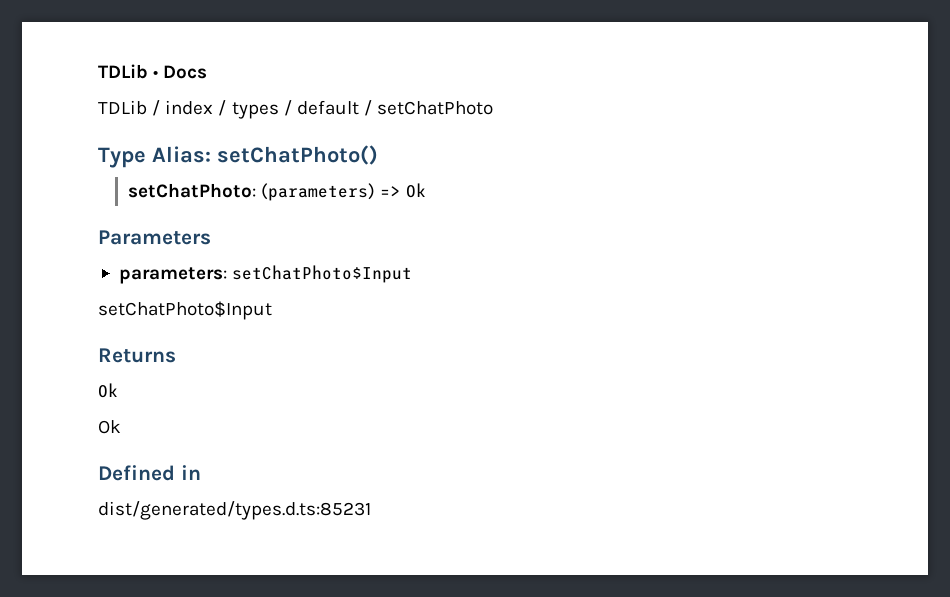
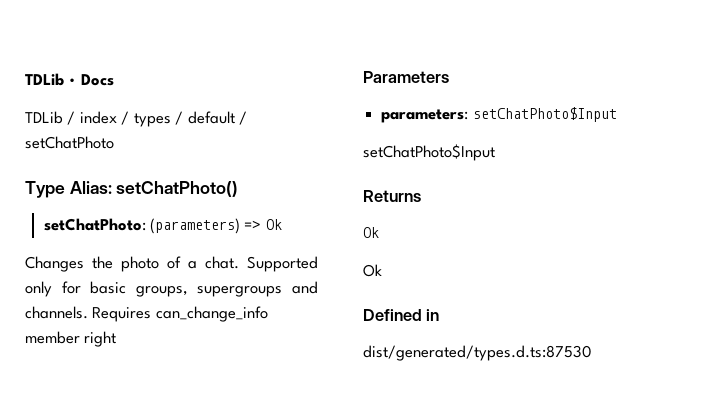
(426, 190) none -> [25,256,318,272] [25,281,318,297] [25,306,268,322] [25,331,117,347] // Changes the photo of a chat. Supported only for basic groups, supergroups and channels. Requires can_change_info member right
[98,501,371,520] dist/generated/types.d.ts:85231 -> [363,345,592,361] dist/generated/types.d.ts:87530

